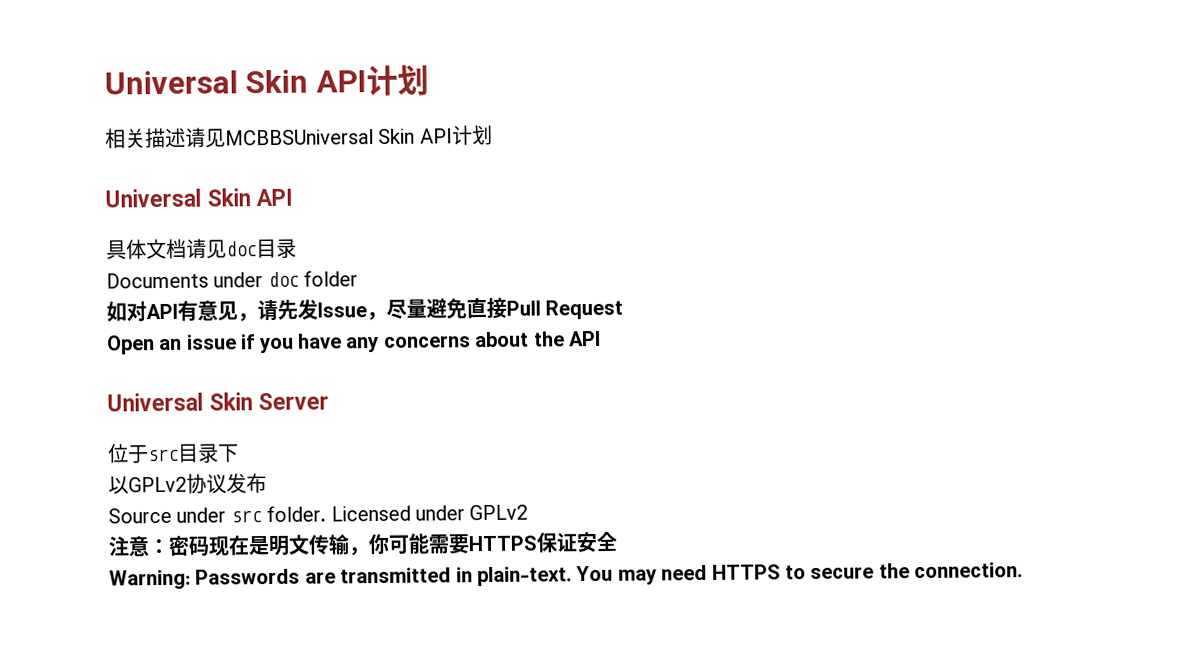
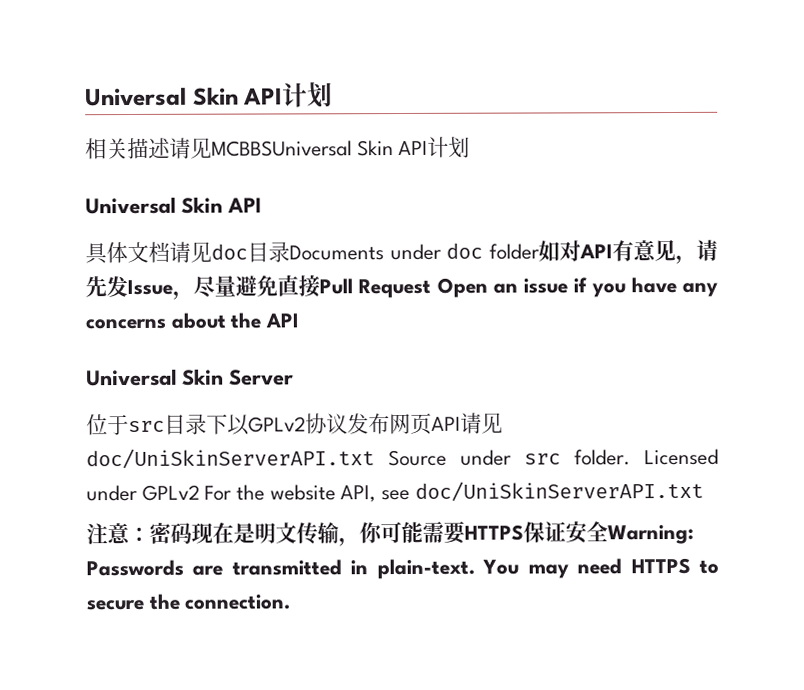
(297, 248) // -> (290, 252) none
(359, 278) // -> (540, 251) none
(624, 309) // -> (432, 288) none
(239, 453) // -> (228, 424) none
(267, 483) // -> [389,412,503,435] [86,448,375,470] 网页API请见doc/UniSkinServerAPI.txt
(529, 512) none -> [204,480,704,503] For the website API, see doc/UniSkinServerAPI.txt
(618, 541) // -> (608, 531) none

